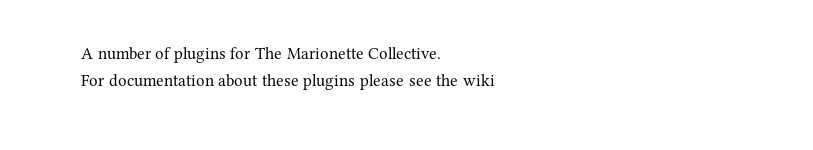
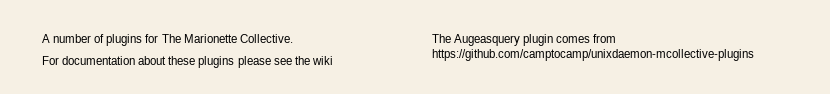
(495, 80) none -> [432,34,617,46] [432,49,754,61] // The Augeasquery plugin comes from https://github.com/camptocamp/unixdaemon-mcollective-plugins

